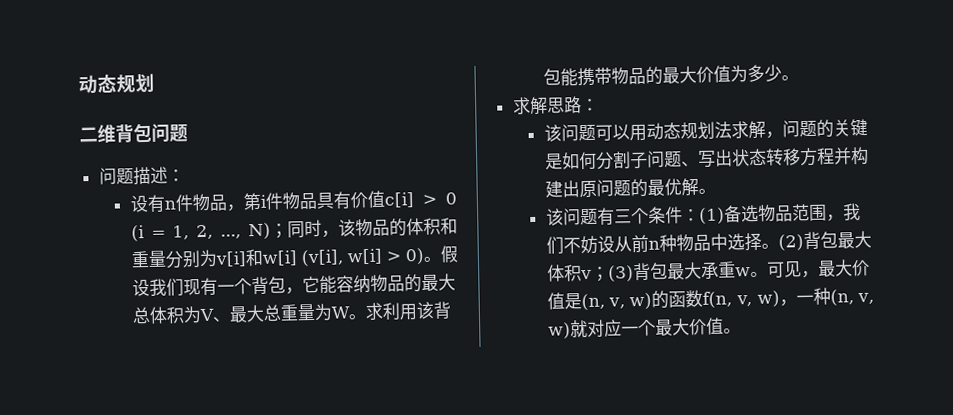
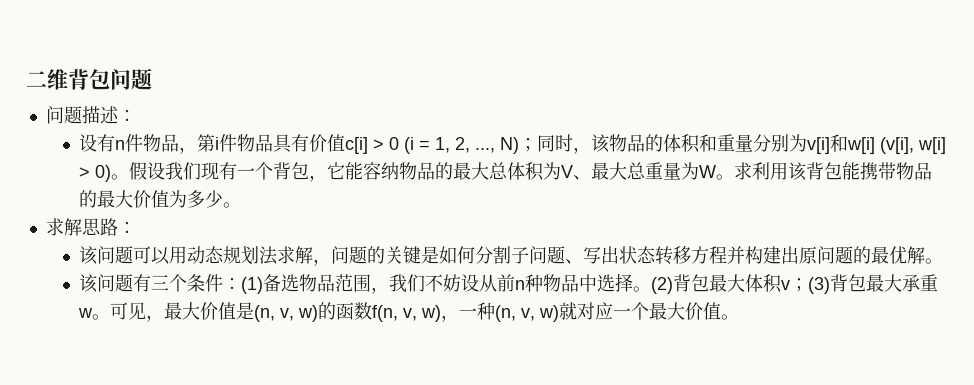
[78,73,155,95] 动态规划 // -> (26, 78) none

